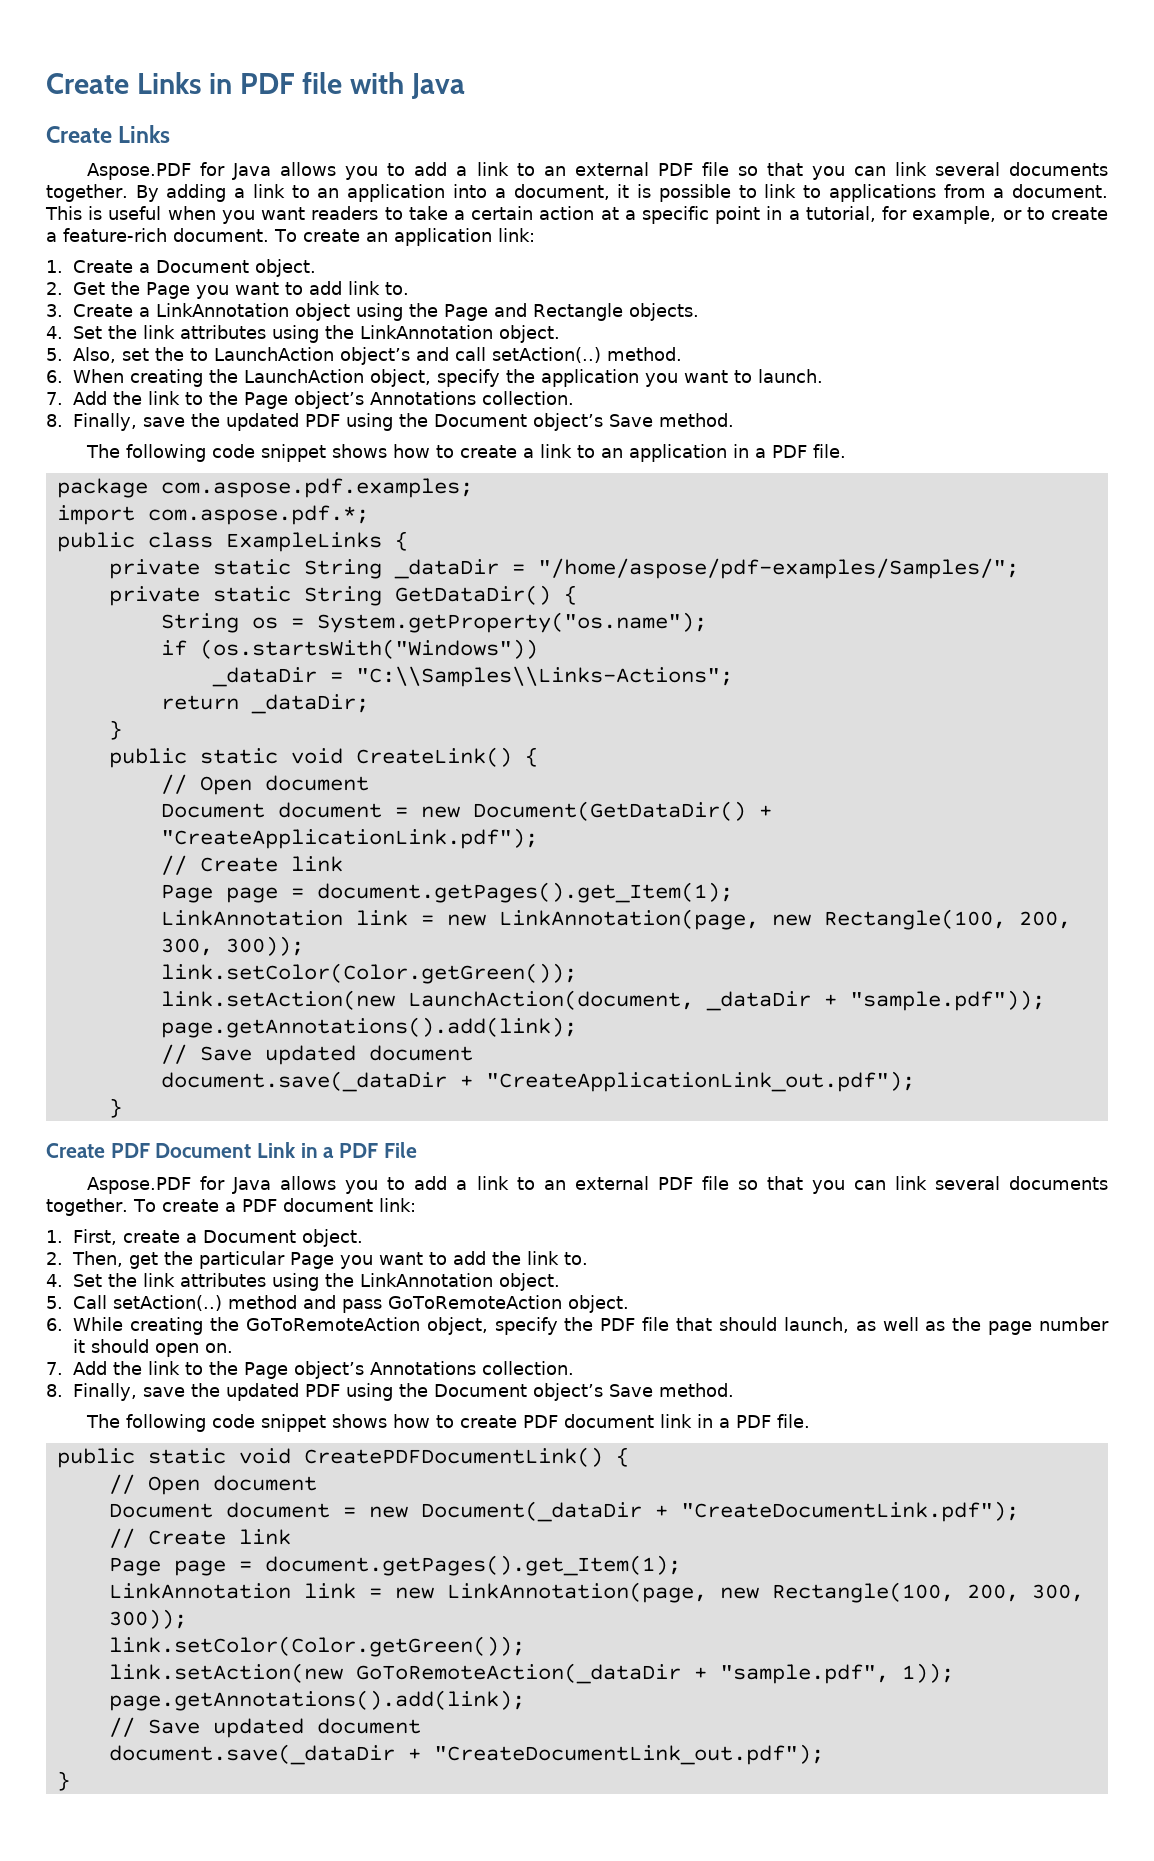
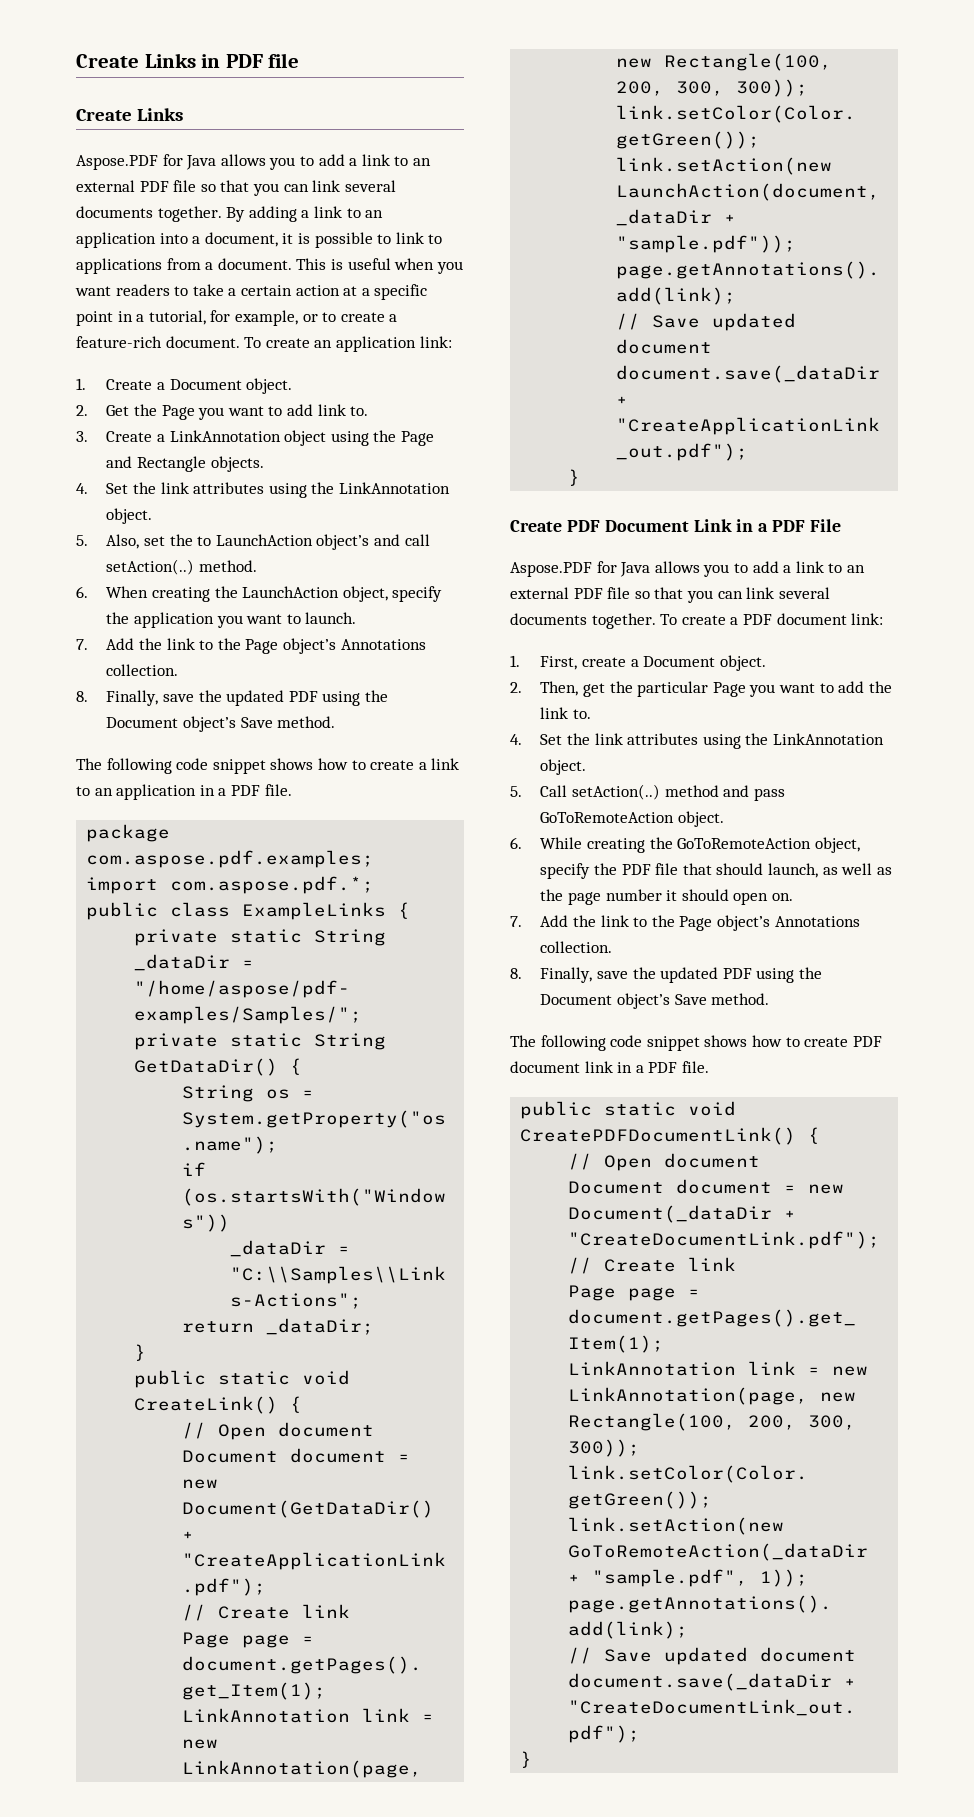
[349,72,465,99] with Java -> (300, 60) none

